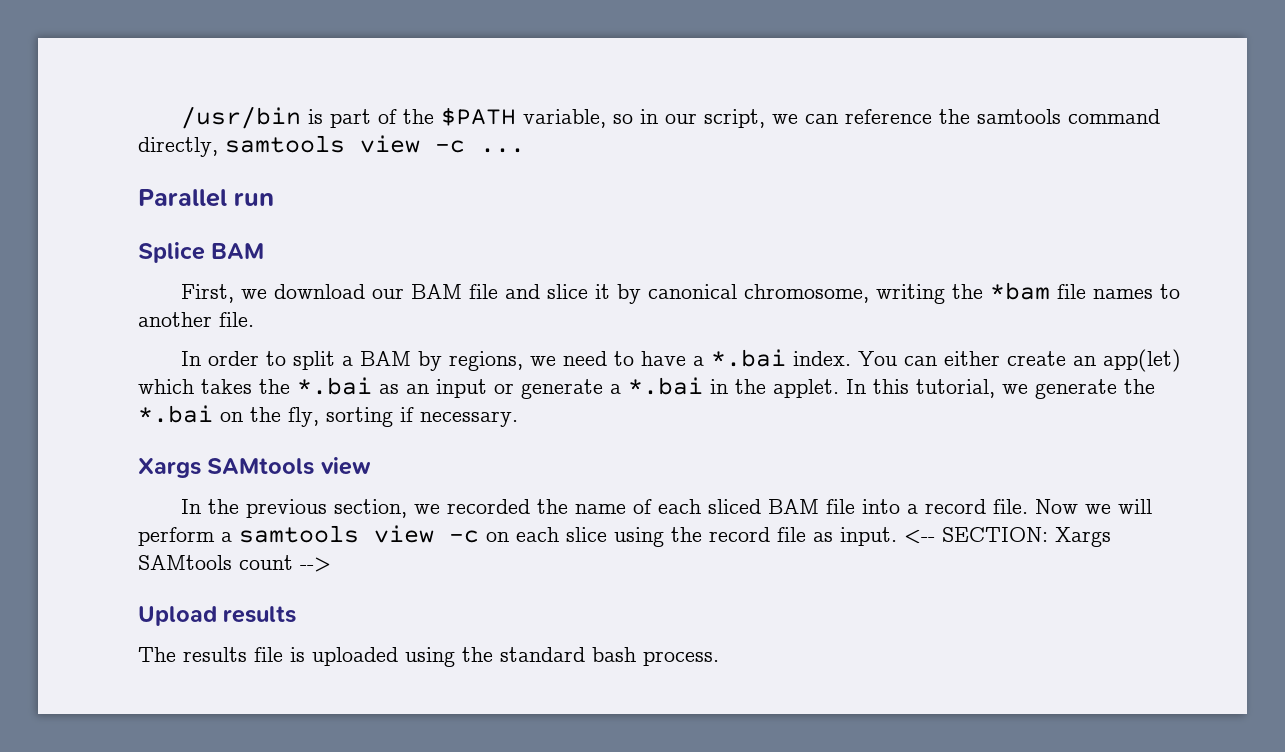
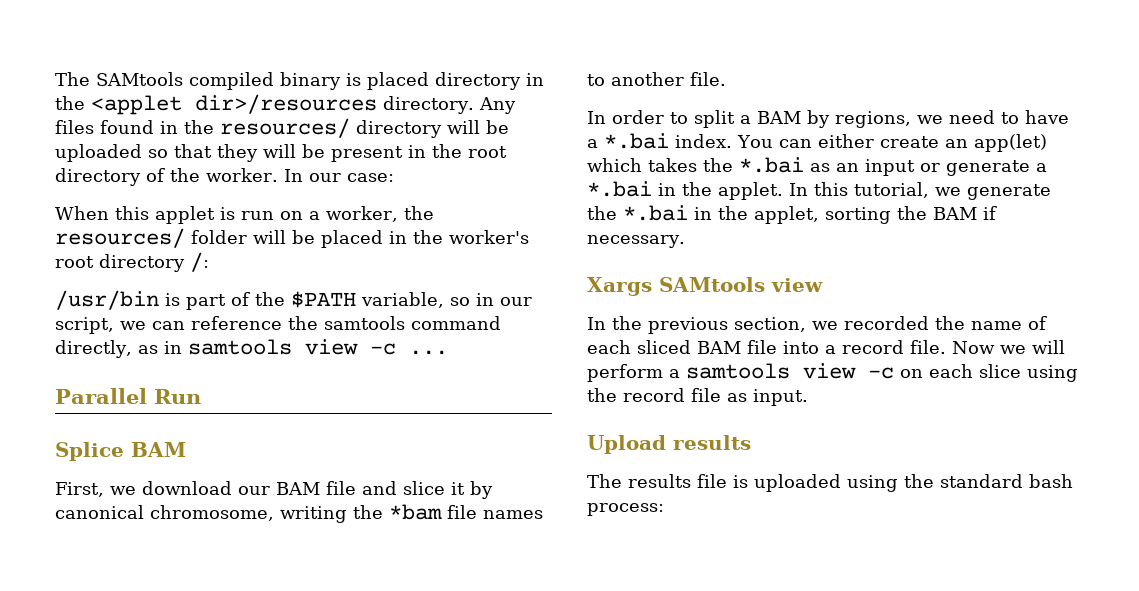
(180, 117) none -> [55,72,544,90] [55,94,516,115] [55,118,509,138] [55,144,507,162] [55,168,394,186] [55,206,434,224] [55,228,529,248] [55,252,209,272] The SAMtools compiled binary is placed directory in the <applet dir>/resources directory. Any files found in the resources/ directory will be uploaded so that they will be present in the root directory of the worker. In our case: // When this applet is run on a worker, the resources/ folder will be placed in the worker's root directory /: //
(218, 147) none -> [137,341,182,354] as in
[234,192,274,206] run -> [154,389,201,404] Run
[220,407,393,427] on the fly, sorting -> [694,206,977,224] in the applet, sorting the BAM
[904,527,1111,547] [138,555,331,572] <-- SECTION: Xargs SAMtools count --> -> (808, 397) none
[643,651,719,666] process. -> [587,503,664,516] process:

